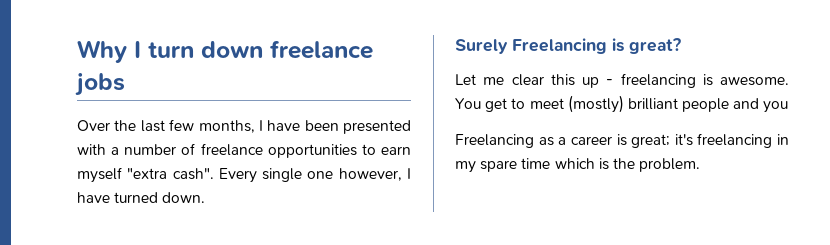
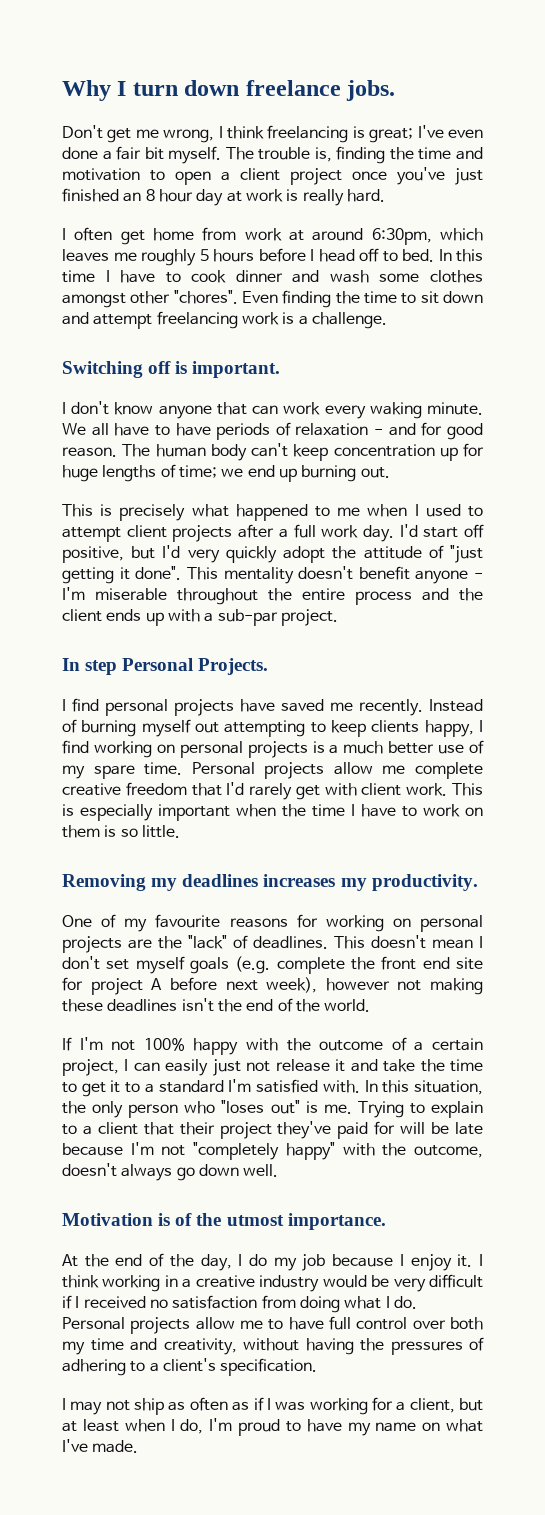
[75,73,125,96] [77,119,411,134] [77,143,411,158] [77,167,411,183] [77,192,206,203] [455,38,681,54] [455,73,789,88] [455,95,789,113] [455,133,789,148] [455,158,701,173] jobs // Over the last few months, I have been presented with a number of freelance opportunities to earn myself "extra cash". Every single one however, I have turned down. // Surely Freelancing is great? // Let me clear this up - freelancing is awesome. You get to meet (mostly) brilliant people and you // Freelancing as a career is great; it's freelancing in my spare time which is the problem. -> [346,80,396,101] [62,125,483,143] [62,146,484,164] [62,167,483,185] [62,188,385,206] [62,227,483,245] [62,248,483,266] [62,270,483,283] [62,290,483,308] [62,311,387,329] [62,361,281,378] [62,401,484,419] [62,422,483,440] [62,443,484,461] [62,464,390,482] [62,504,483,521] [62,524,484,542] [62,545,484,563] [62,566,483,584] [62,587,483,605] [62,609,338,626] [62,658,269,675] [62,698,483,716] [62,719,483,737] [62,740,484,758] [62,762,483,779] [62,782,483,800] [62,804,483,821] [62,825,180,838] [62,874,478,891] [62,914,483,932] [62,935,483,953] [62,956,483,974] [62,977,483,995] [62,998,371,1012] [62,1037,484,1055] [62,1059,483,1076] [62,1079,484,1097] [62,1100,483,1118] [62,1121,484,1139] [62,1142,484,1160] [62,1163,279,1181] [62,1213,386,1230] [62,1253,484,1271] [62,1274,484,1292] [62,1295,417,1313] [62,1316,483,1334] [62,1337,484,1355] [62,1358,318,1376] [62,1397,483,1415] [62,1418,483,1436] [62,1439,139,1453] jobs. // Don't get me wrong, I think freelancing is great; I've even done a fair bit myself. The trouble is, finding the time and motivation to open a client project once you've just finished an 8 hour day at work is really hard. // I often get home from work at around 6:30pm, which leaves me roughly 5 hours before I head off to bed. In this time I have to cook dinner and wash some clothes amongst other "chores". Even finding the time to sit down and attempt freelancing work is a challenge. // Switching off is important. // I don't know anyone that can work every waking minute. We all have to have periods of relaxation - and for good reason. The human body can't keep concentration up for huge lengths of time; we end up burning out. // This is precisely what happened to me when I used to attempt client projects after a full work day. I'd start off positive, but I'd very quickly adopt the attitude of "just getting it done". This mentality doesn't benefit anyone - I'm miserable throughout the entire process and the client ends up with a sub-par project. // In step Personal Projects. // I find personal projects have saved me recently. Instead of burning myself out attempting to keep clients happy, I find working on personal projects is a much better use of my spare time. Personal projects allow me complete creative freedom that I'd rarely get with client work. This is especially important when the time I have to work on them is so little. // Removing my deadlines increases my productivity. // One of my favourite reasons for working on personal projects are the "lack" of deadlines. This doesn't mean I don't set myself goals (e.g. complete the front end site for project A before next week), however not making these deadlines isn't the end of the world. // If I'm not 100% happy with the outcome of a certain project, I can easily just not release it and take the time to get it to a standard I'm satisfied with. In this situation, the only person who "loses out" is me. Trying to explain to a client that their project they've paid for will be late because I'm not "completely happy" with the outcome, doesn't always go down well. // Motivation is of the utmost importance. // At the end of the day, I do my job because I enjoy it. I think working in a creative industry would be very difficult if I received no satisfaction from doing what I do. Personal projects allow me to have full control over both my time and creativity, without having the pressures of adhering to a client's specification. // I may not ship as often as if I was working for a client, but at least when I do, I'm proud to have my name on what I've made.

